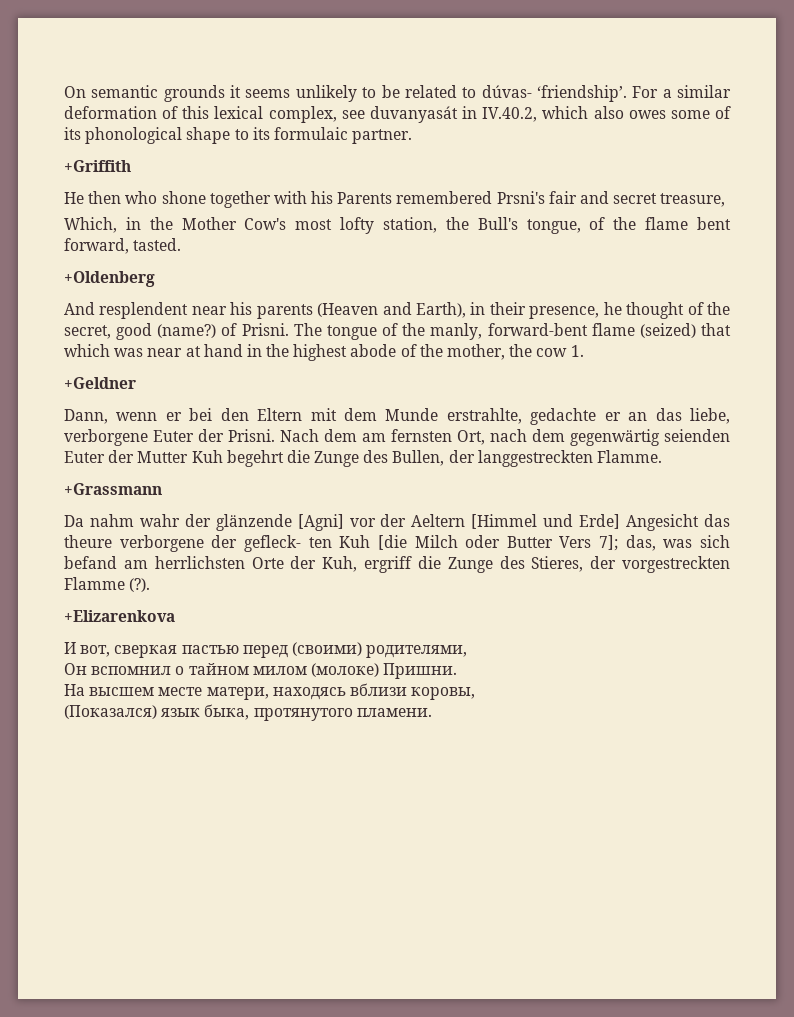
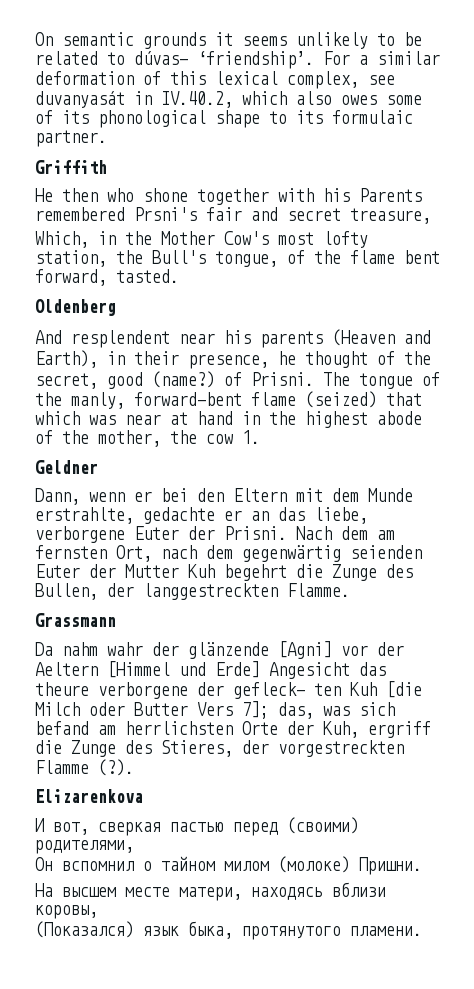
[64,160,131,172] +Griffith -> [35,160,107,174] Griffith
[64,271,155,287] +Oldenberg -> [35,299,116,316] Oldenberg
[64,377,136,389] +Geldner -> [35,460,98,474] Geldner
[64,483,162,495] +Grassmann -> [35,613,116,627] Grassmann
[64,610,175,622] +Elizarenkova -> [35,789,143,803] Elizarenkova

